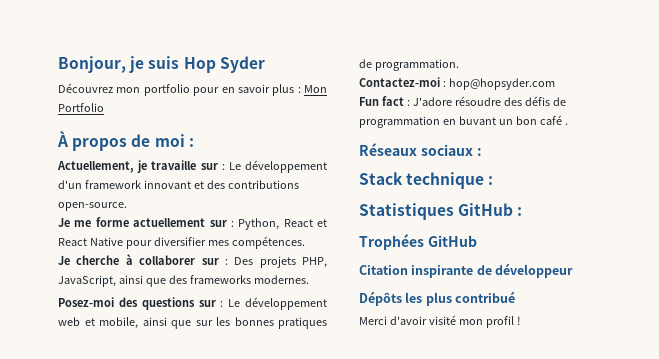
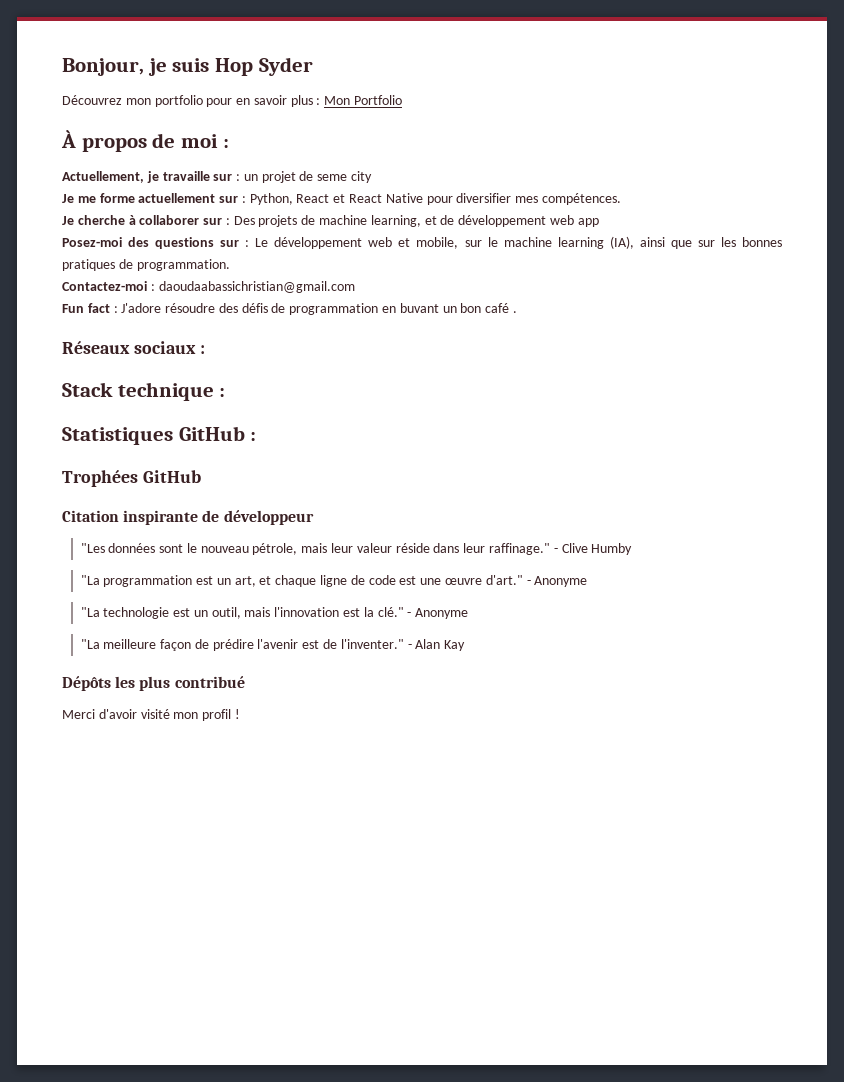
[228,160,327,173] [58,180,299,189] [58,202,127,211] Le développement d'un framework innovant et des contributions open-source. -> [243,171,373,183] un projet de seme city
[302,257,327,268] [58,275,309,287] PHP, JavaScript, ainsi que des frameworks modernes. -> [301,215,599,227] de machine learning, et de développement web app
(138, 323) none -> [464,236,634,249] sur le machine learning (IA),
[448,78,555,90] hop@hopsyder.com -> [158,281,355,293] daoudaabassichristian@gmail.com
(574, 270) none -> [80,543,633,555] [80,575,588,587] [80,607,469,619] [80,639,466,651] // "Les données sont le nouveau pétrole, mais leur valeur réside dans leur raffinage." - Clive Humby // "La programmation est un art, et chaque ligne de code est une œuvre d'art." - Anonyme // "La technologie est un outil, mais l'innovation est la clé." - Anonyme // "La meilleure façon de prédire l'avenir est de l'inventer." - Alan Kay

